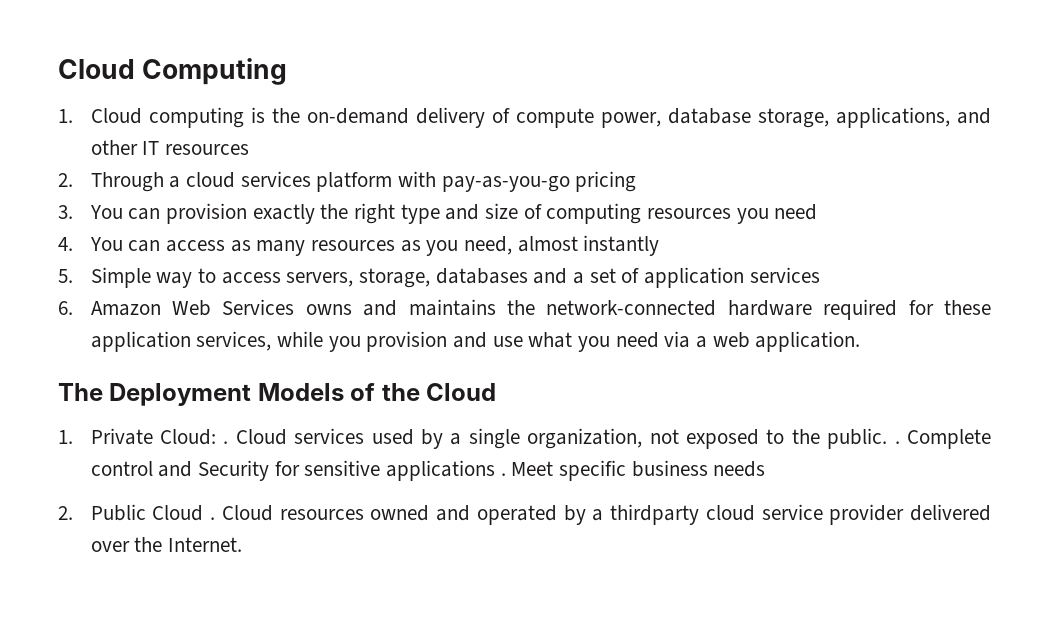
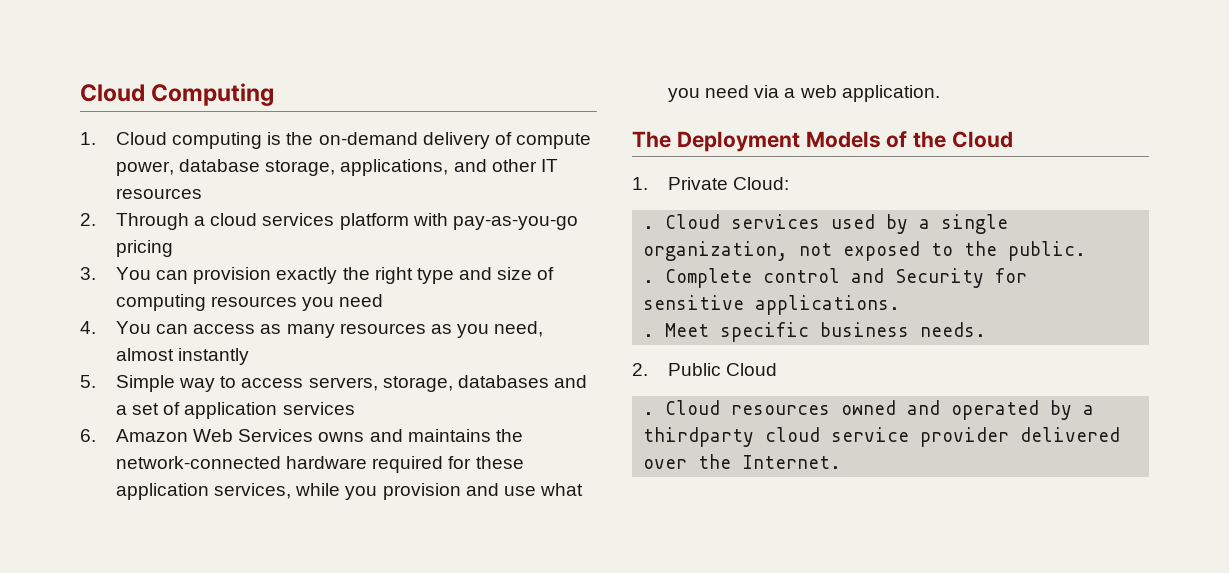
(216, 437) none -> (790, 183) //
(888, 438) none -> (1087, 251) //
[385,460,495,481] applications -> [755,295,901,315] applications. //
[713,461,766,477] needs -> [920,322,987,337] needs.
(204, 513) none -> (778, 369) //

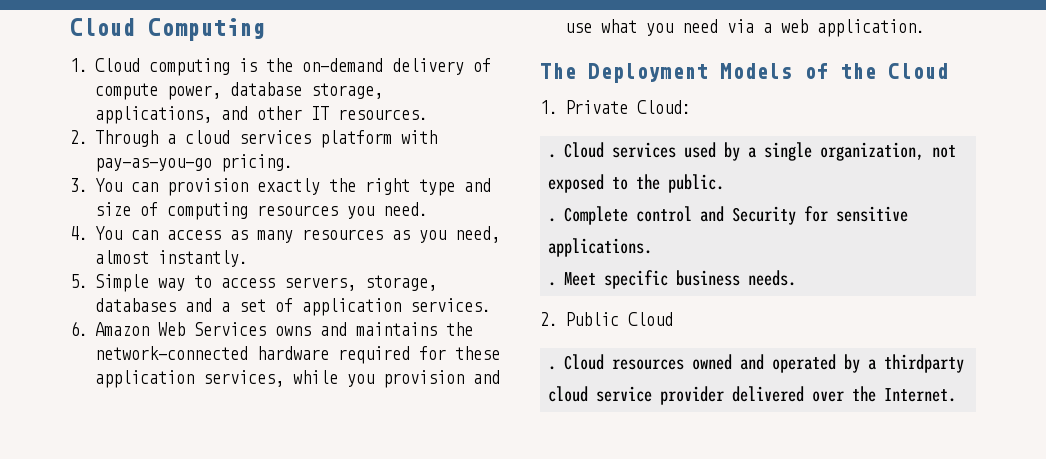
[116,188,203,199] resources -> [338,109,428,120] resources.
[116,240,174,257] pricing -> [221,154,293,172] pricing.
[339,294,384,307] need -> [383,202,428,216] need.
[178,348,250,365] instantly -> [158,250,248,267] instantly.
[282,402,355,415] services -> [410,298,491,312] services.

